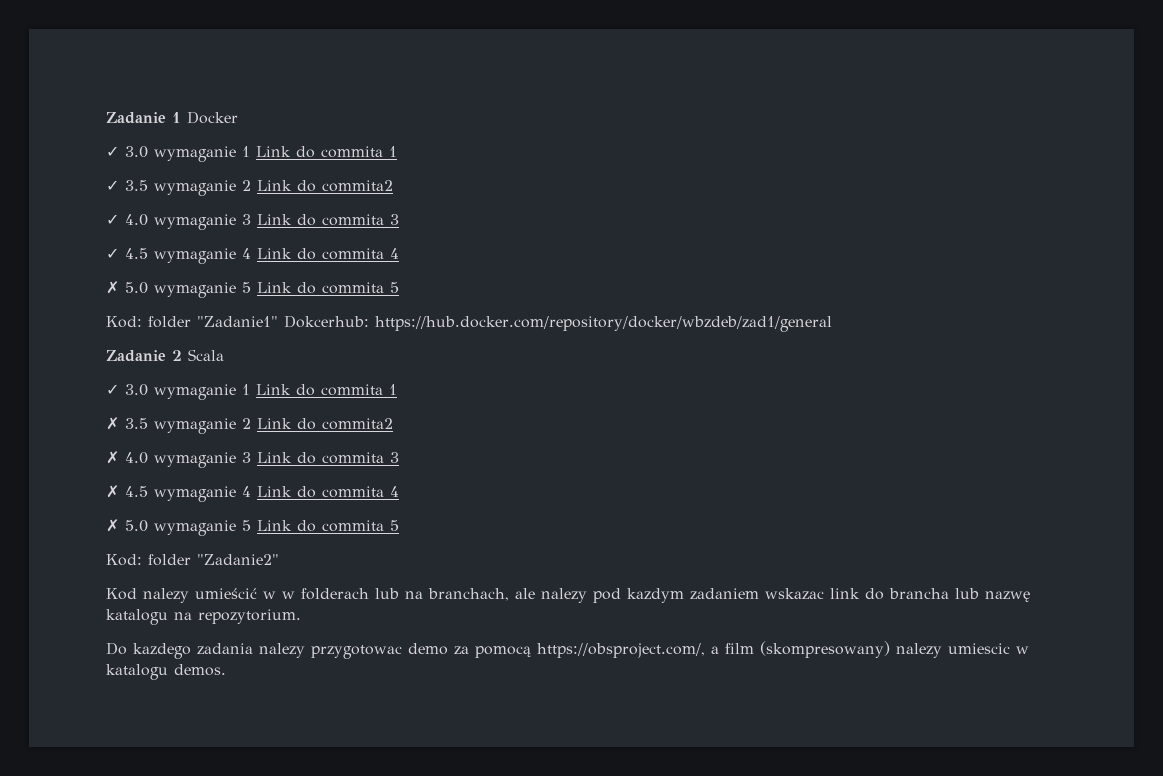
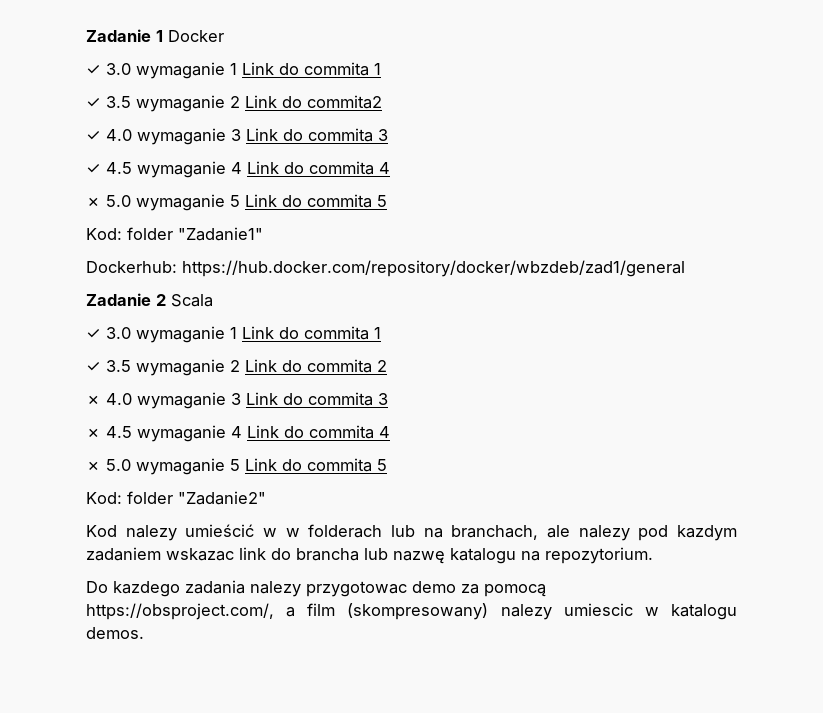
[284,315,369,328] Dokcerhub: -> [86,261,177,273] // Dockerhub:
[106,417,393,434] ✗ 3.5 wymaganie 2 Link do commita2 -> [86,359,387,376] ✓ 3.5 wymaganie 2 Link do commita 2

